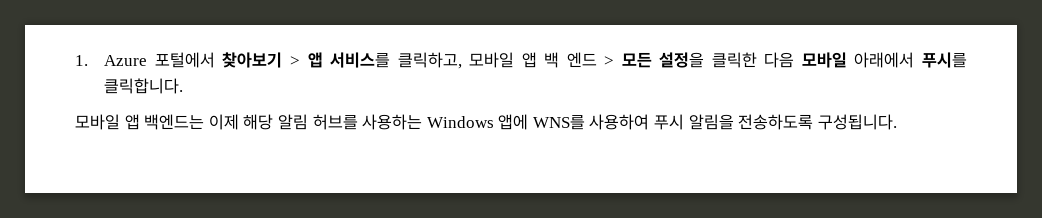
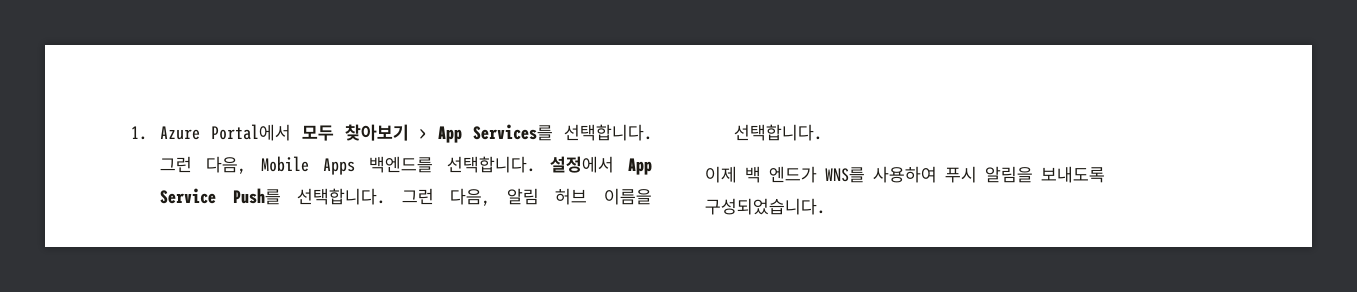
[154,52,967,69] [104,78,184,94] [75,114,529,130] 포털에서 찾아보기 > 앱 서비스를 클릭하고, 모바일 앱 백 엔드 > 모든 설정을 클릭한 다음 모바일 아래에서 푸시를 클릭합니다. // 모바일 앱 백엔드는 이제 해당 알림 허브를 사용하는 Windows 앱에 -> [210,124,652,143] [160,156,652,175] [160,188,652,206] [734,124,823,141] [705,166,817,183] Portal에서 모두 찾아보기 > App Services를 선택합니다. 그런 다음, Mobile Apps 백엔드를 선택합니다. 설정에서 App Service Push를 선택합니다. 그런 다음, 알림 허브 이름을 선택합니다. // 이제 백 엔드가
[738,114,897,130] 전송하도록 구성됩니다. -> [1041,166,1105,183] [705,198,825,215] 보내도록 구성되었습니다.

